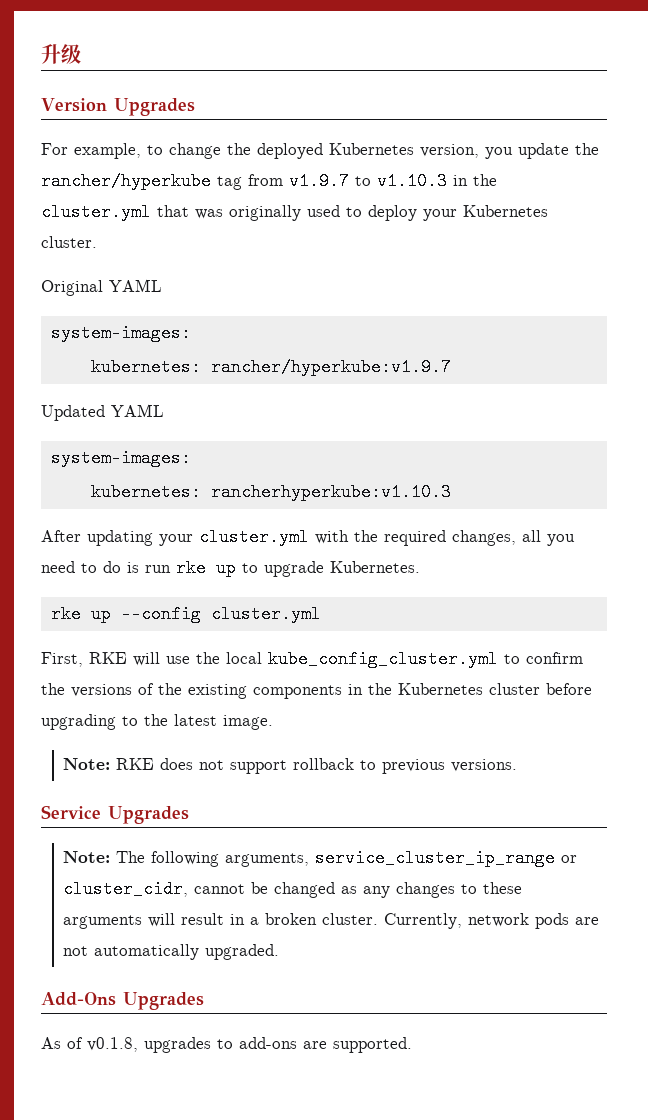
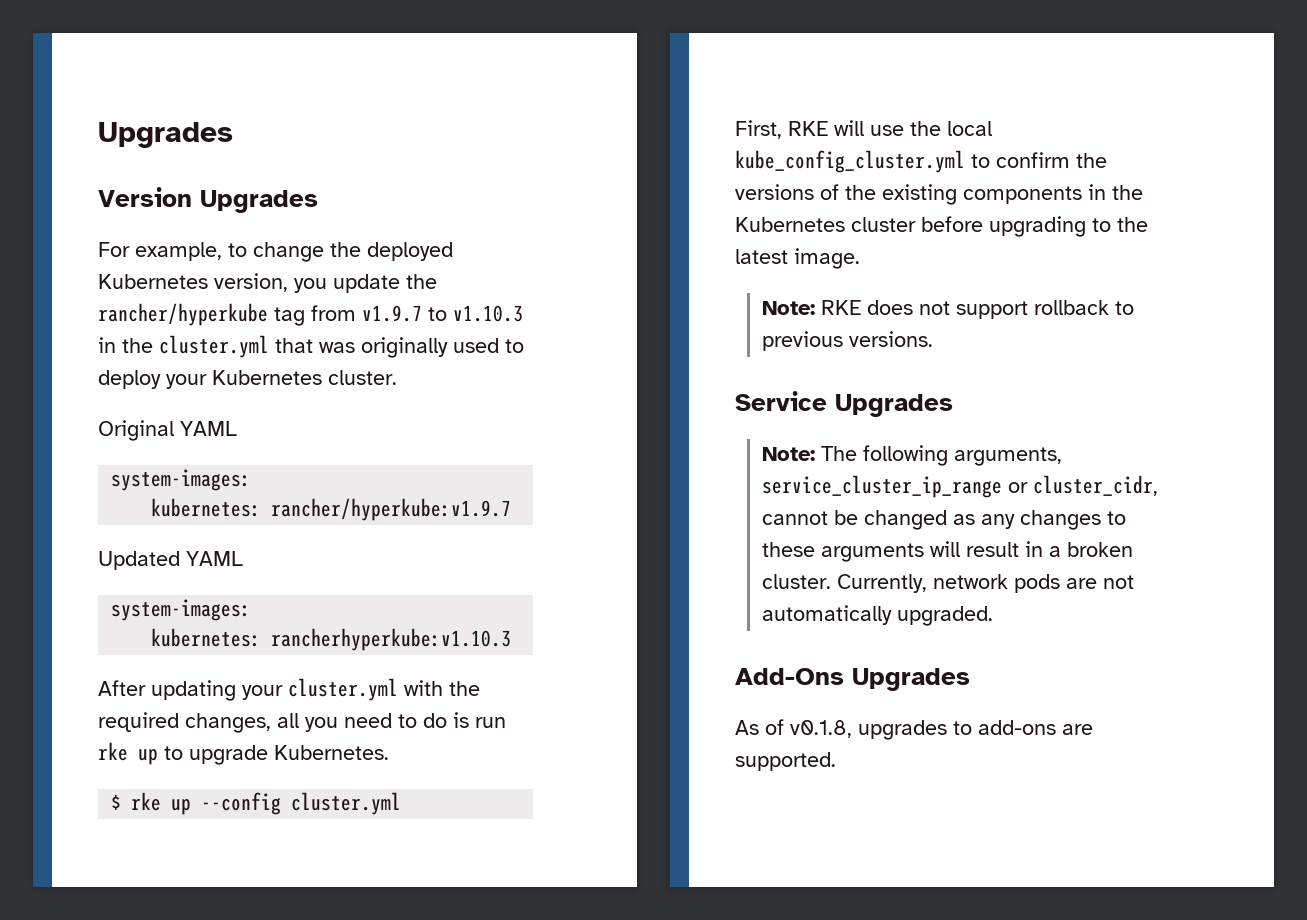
[41,44,81,64] 升级 -> [98,122,233,148] Upgrades
(420, 567) none -> [111,794,122,810] $

